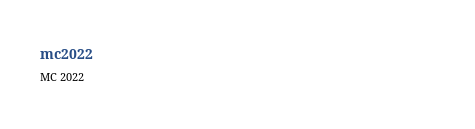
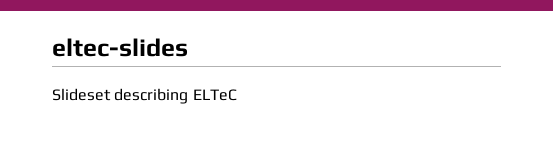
[40,49,93,59] [40,73,84,81] mc2022 // MC 2022 -> [52,38,188,57] [52,88,237,104] eltec-slides // Slideset describing ELTeC

